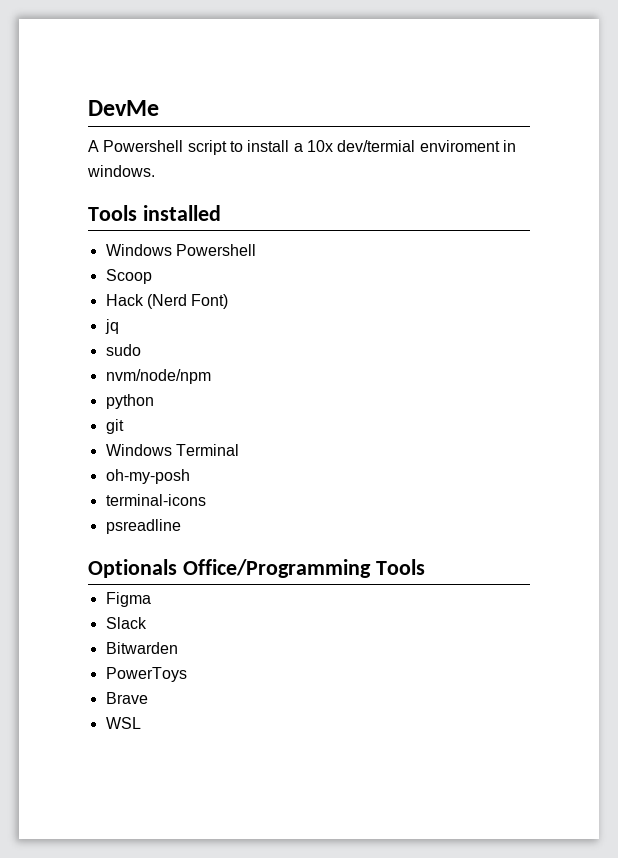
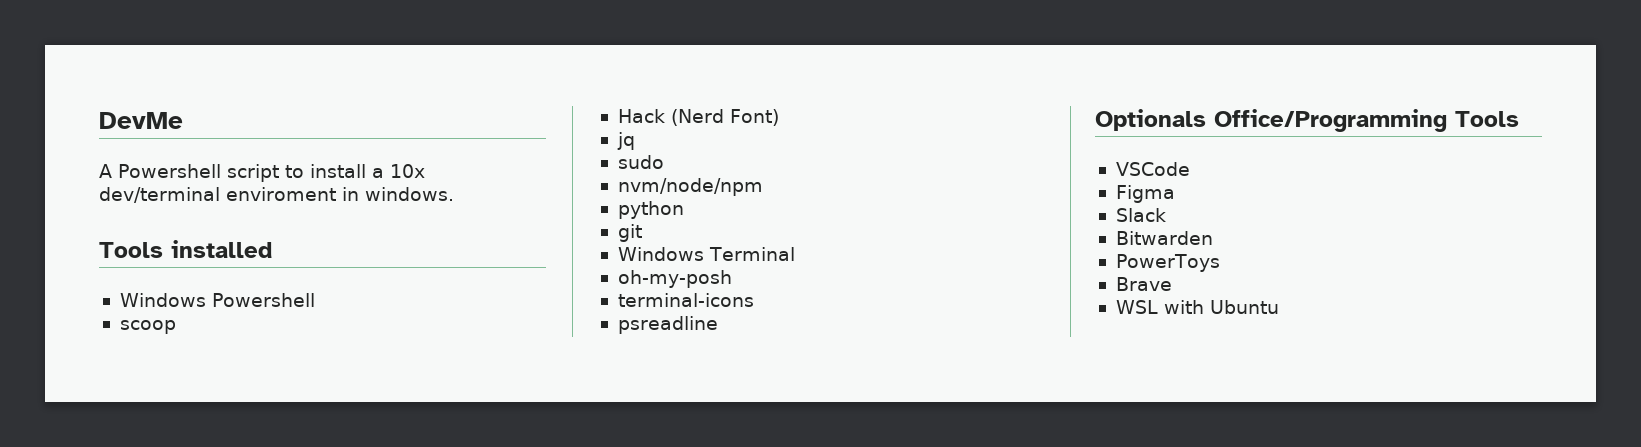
[337,140,416,152] dev/termial -> [99,187,220,203] dev/terminal
[105,269,152,284] Scoop -> [119,320,176,334] scoop
(425, 567) none -> [1115,162,1190,176] // VSCode
(141, 723) none -> [1163,300,1279,314] with Ubuntu

